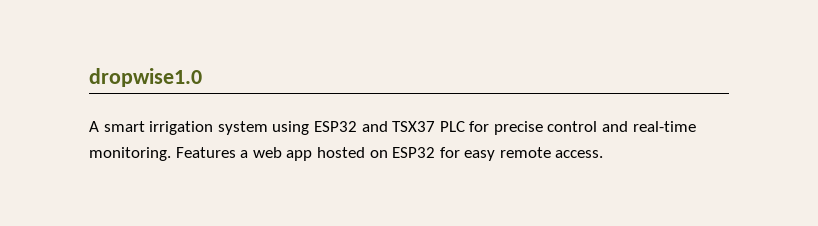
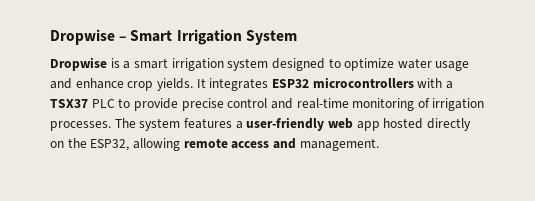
[89,68,202,87] [89,121,696,135] [89,147,604,161] dropwise1.0 // A smart irrigation system using ESP32 and TSX37 PLC for precise control and real-time monitoring. Features a web app hosted on ESP32 for easy remote access. -> [50,29,297,45] [50,57,470,71] [50,77,453,91] [50,98,485,111] [50,117,471,131] [50,138,379,151] Dropwise – Smart Irrigation System // Dropwise is a smart irrigation system designed to optimize water usage and enhance crop yields. It integrates ESP32 microcontrollers with a TSX37 PLC to provide precise control and real-time monitoring of irrigation processes. The system features a user-friendly web app hosted directly on the ESP32, allowing remote access and management.

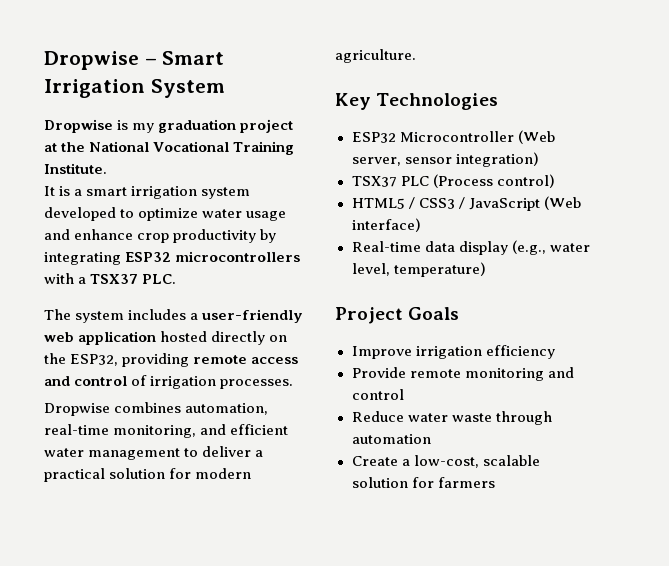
(120, 63) none -> [132,119,294,133] [44,141,295,155] [44,163,107,174] [44,186,71,196] my graduation project at the National Vocational Training Institute. // It is
[271,58,325,71] designed -> [44,207,116,221] developed
[156,78,269,91] yields. It integrates -> [173,229,277,243] [44,252,121,265] productivity by integrating
[91,98,485,111] [50,121,111,131] PLC to provide precise control and real-time monitoring of irrigation processes. -> [142,274,177,284] PLC. //
[183,118,232,129] features -> [128,309,187,320] includes
[356,121,380,131] app -> [78,331,157,345] application
[132,138,180,151] allowing -> [122,353,190,367] providing
[299,138,379,151] management. -> [74,375,294,389] [44,402,269,416] [44,424,289,438] [44,446,264,460] [44,468,252,482] [335,49,416,63] [335,93,499,110] [351,130,555,144] [351,152,539,167] [351,174,555,188] [351,196,581,211] [351,218,421,232] [351,240,590,255] [351,262,486,277] [335,307,460,324] [351,345,555,359] [351,367,574,381] [351,389,404,400] [351,411,552,425] [351,434,431,444] [351,455,540,468] [351,477,495,488] control of irrigation processes. // Dropwise combines automation, real-time monitoring, and efficient water management to deliver a practical solution for modern agriculture. // Key Technologies // ESP32 Microcontroller (Web server, sensor integration) // TSX37 PLC (Process control) // HTML5 / CSS3 / JavaScript (Web interface) // Real-time data display (e.g., water level, temperature) // Project Goals // Improve irrigation efficiency // Provide remote monitoring and control // Reduce water waste through automation // Create a low-cost, scalable solution for farmers

